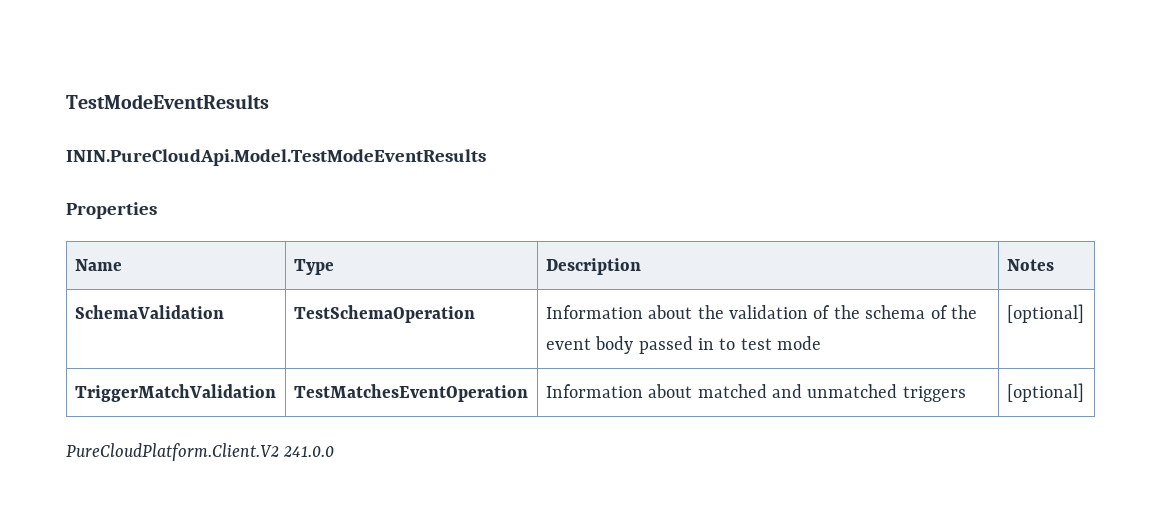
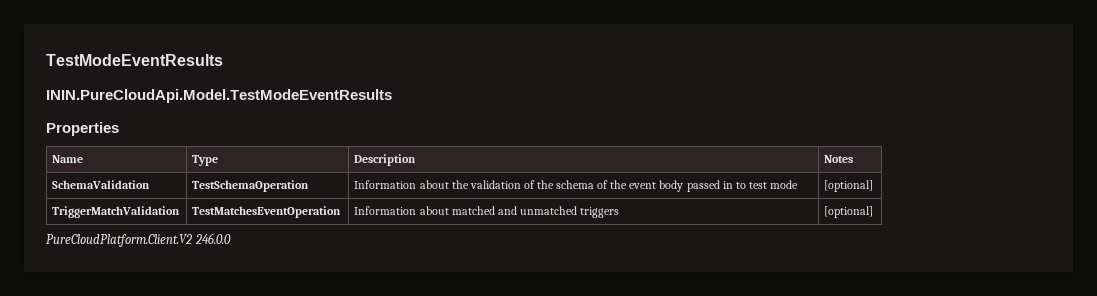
[283,446,335,457] 241.0.0 -> [194,233,231,244] 246.0.0

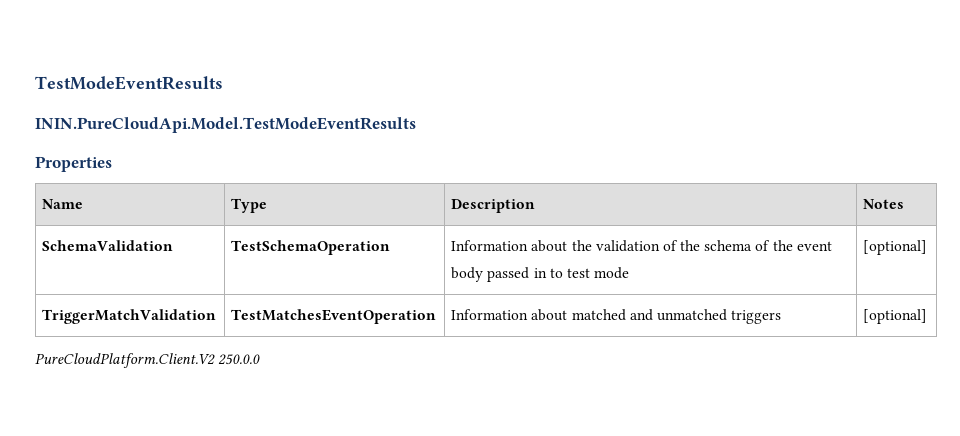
[194,233,231,244] 246.0.0 -> [218,354,261,365] 250.0.0

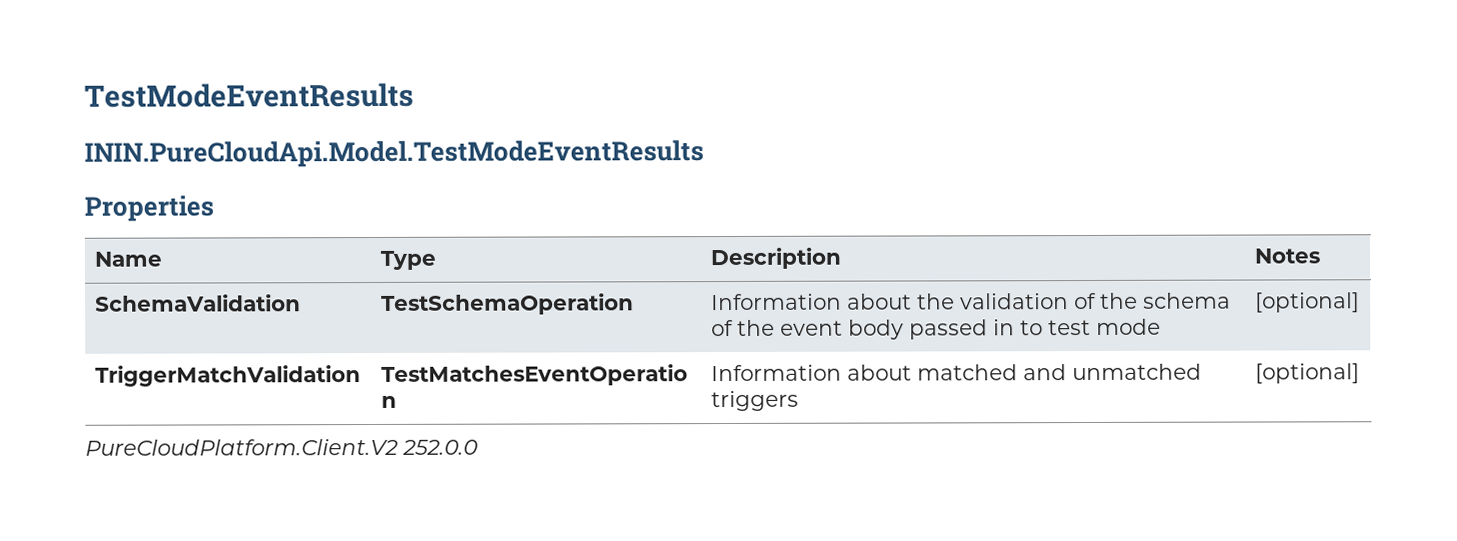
[218,354,261,365] 250.0.0 -> [402,439,478,455] 252.0.0

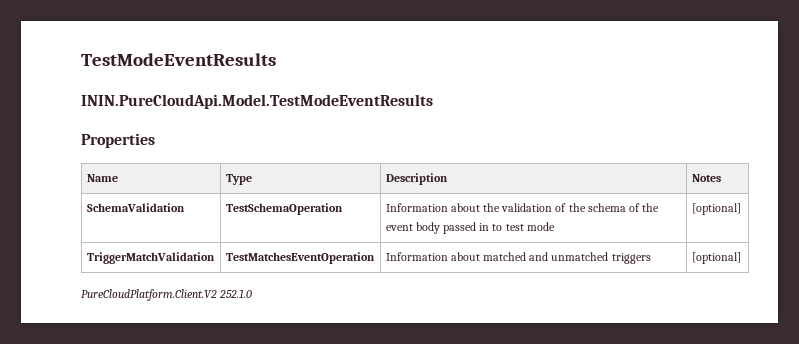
[402,439,478,455] 252.0.0 -> [219,289,253,298] 252.1.0

